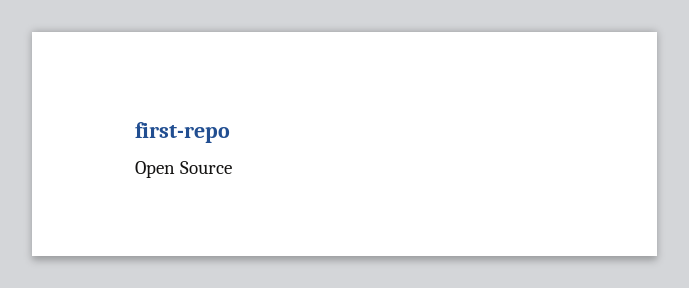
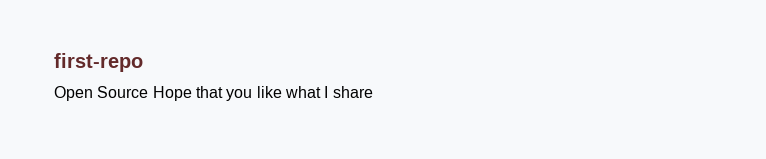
(233, 167) none -> [152,86,373,101] Hope that you like what I share

